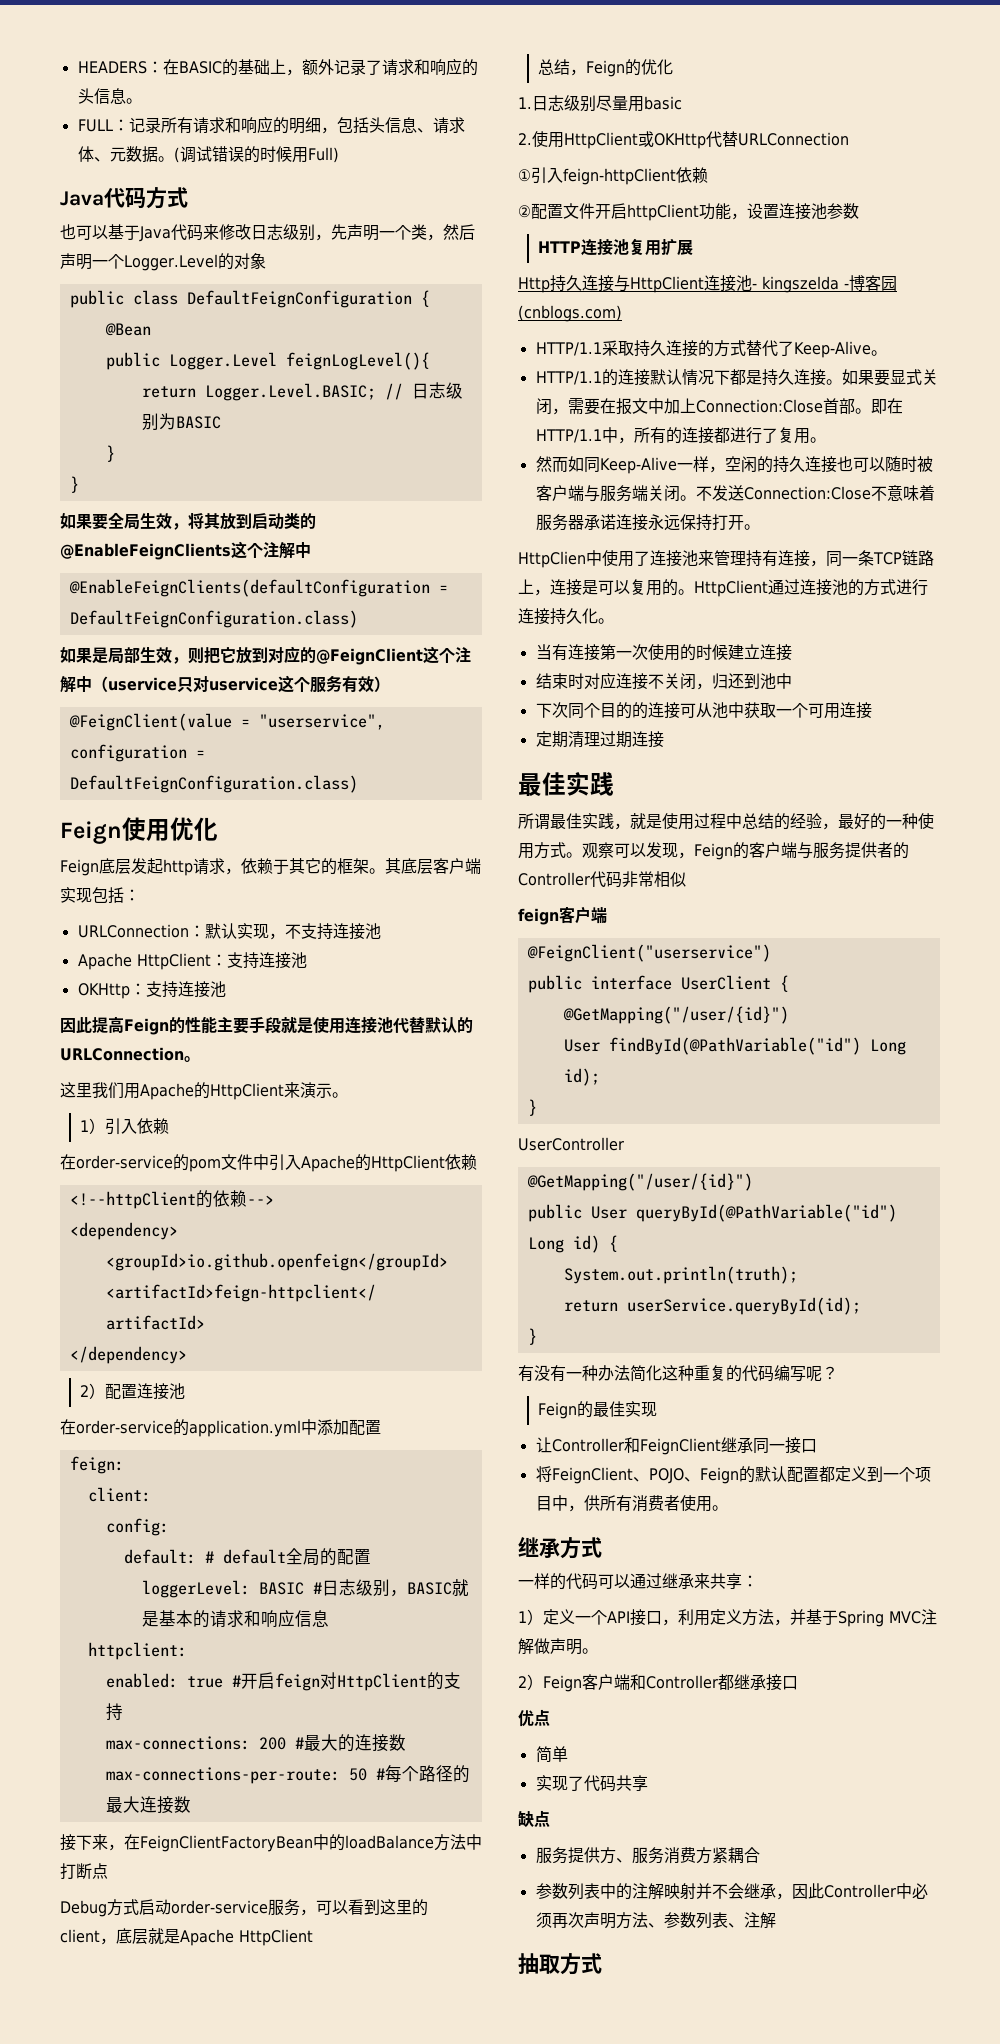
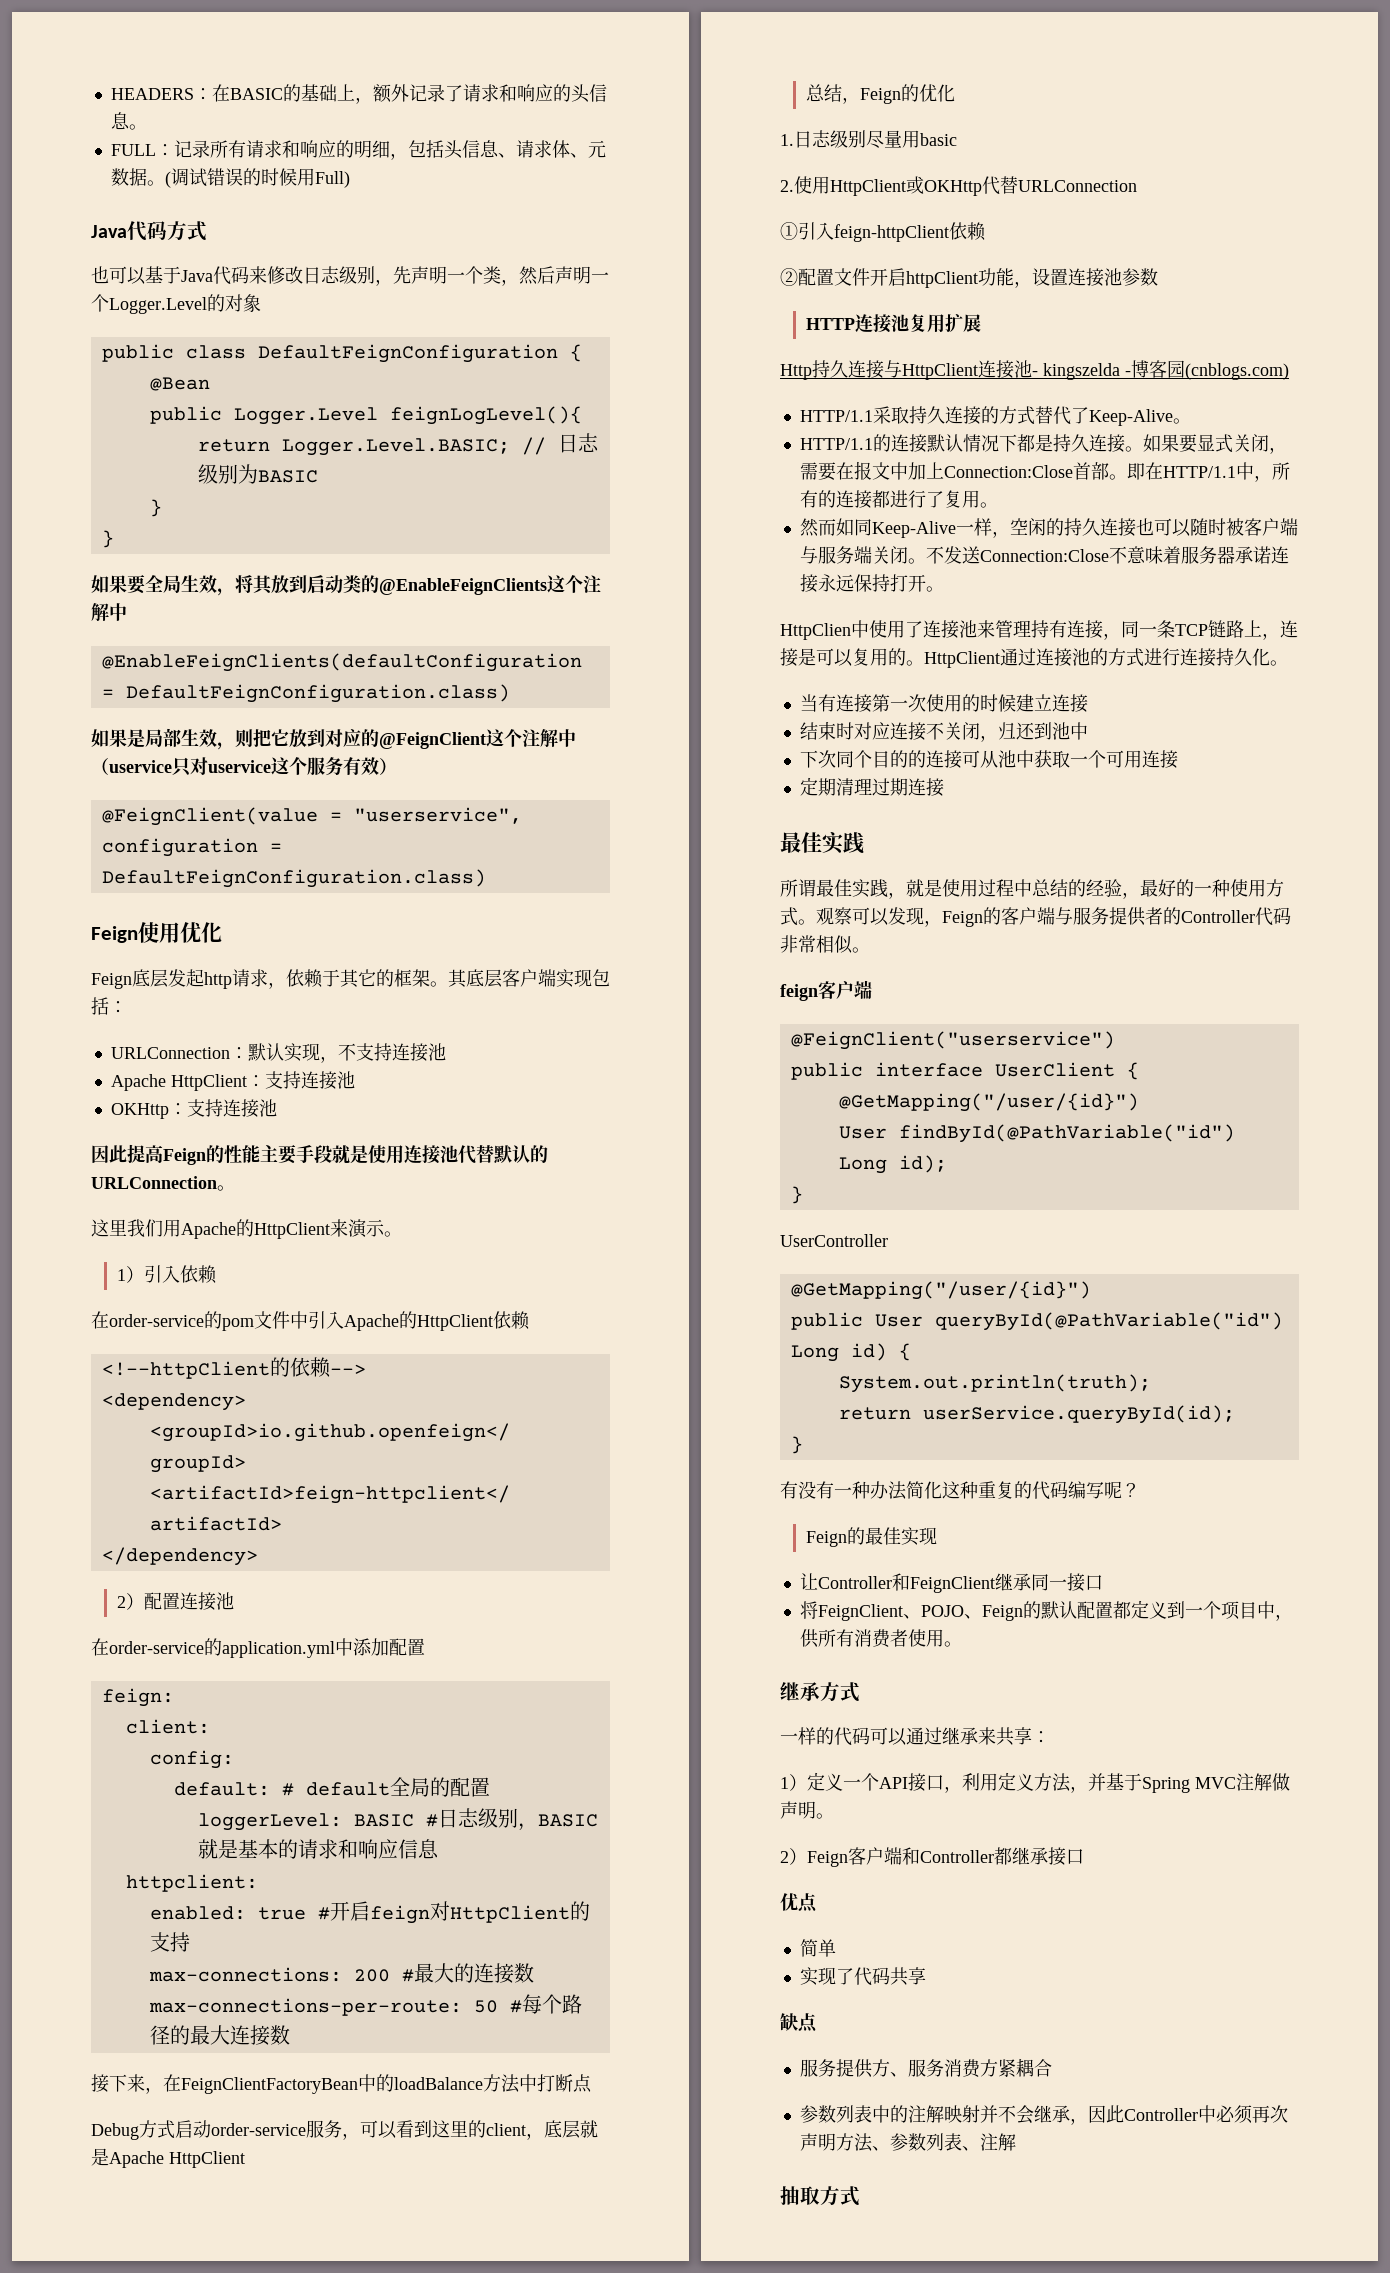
(686, 879) none -> [852,947,870,953] 。

